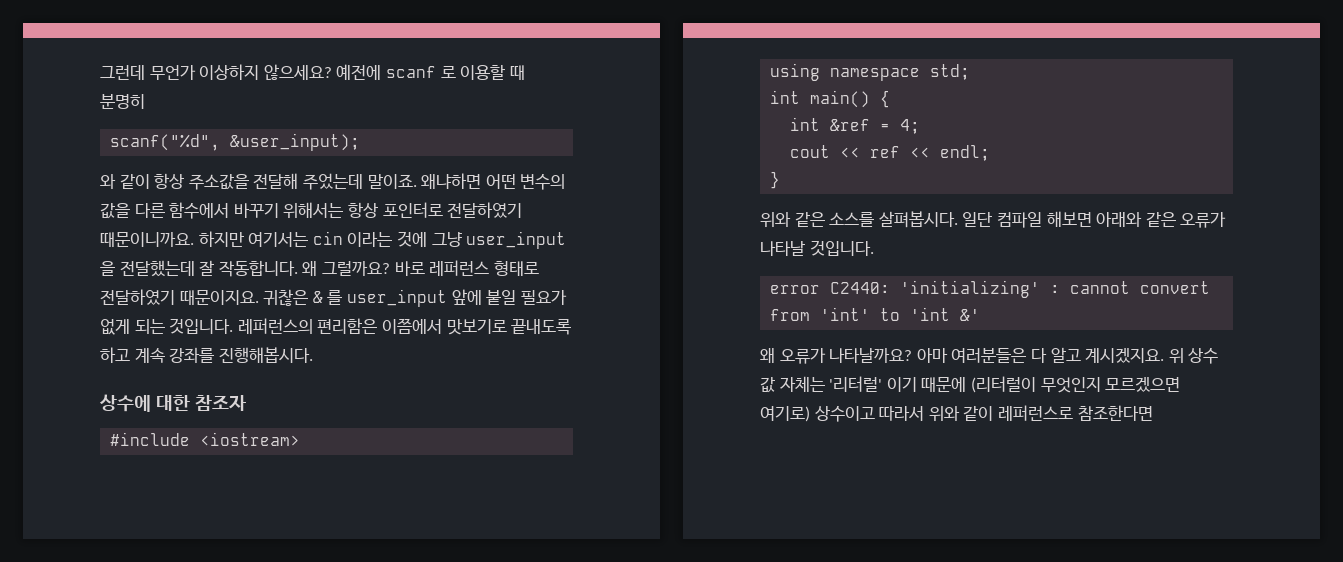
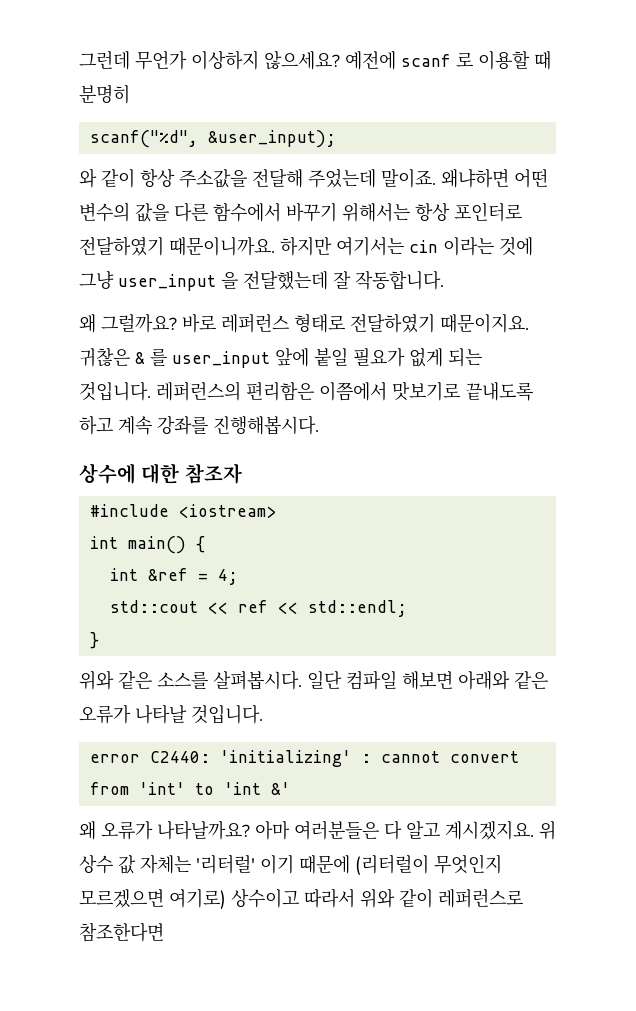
(298, 268) none -> (444, 280) //
[770,63,971,81] // using namespace std; -> (276, 511) none
[790,145,831,158] cout -> [109,600,198,613] std::cout
[940,145,991,161] endl; -> [307,600,407,617] std::endl;

